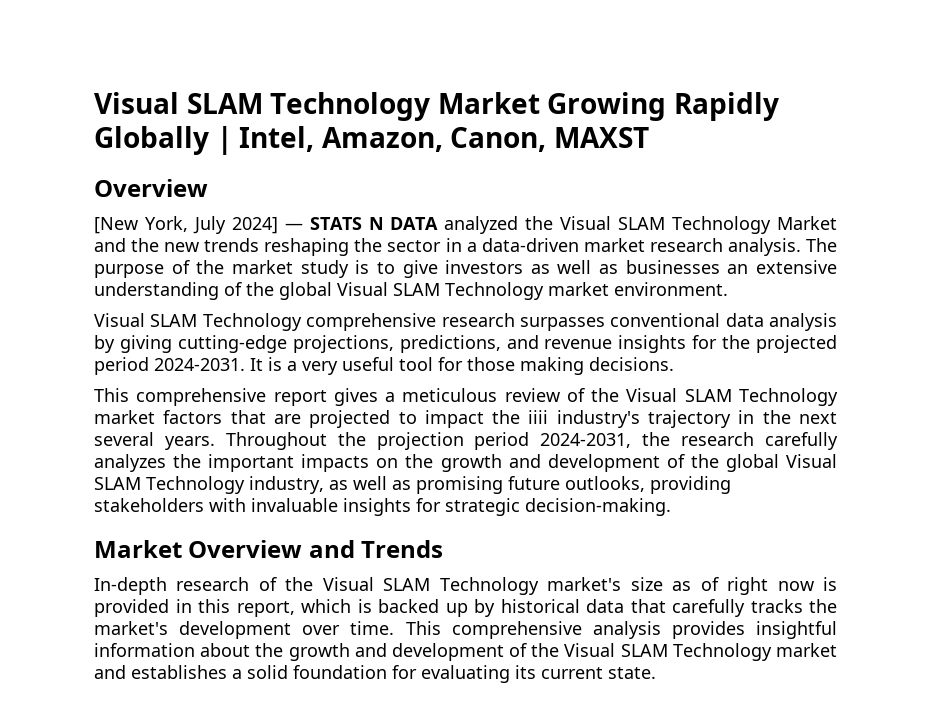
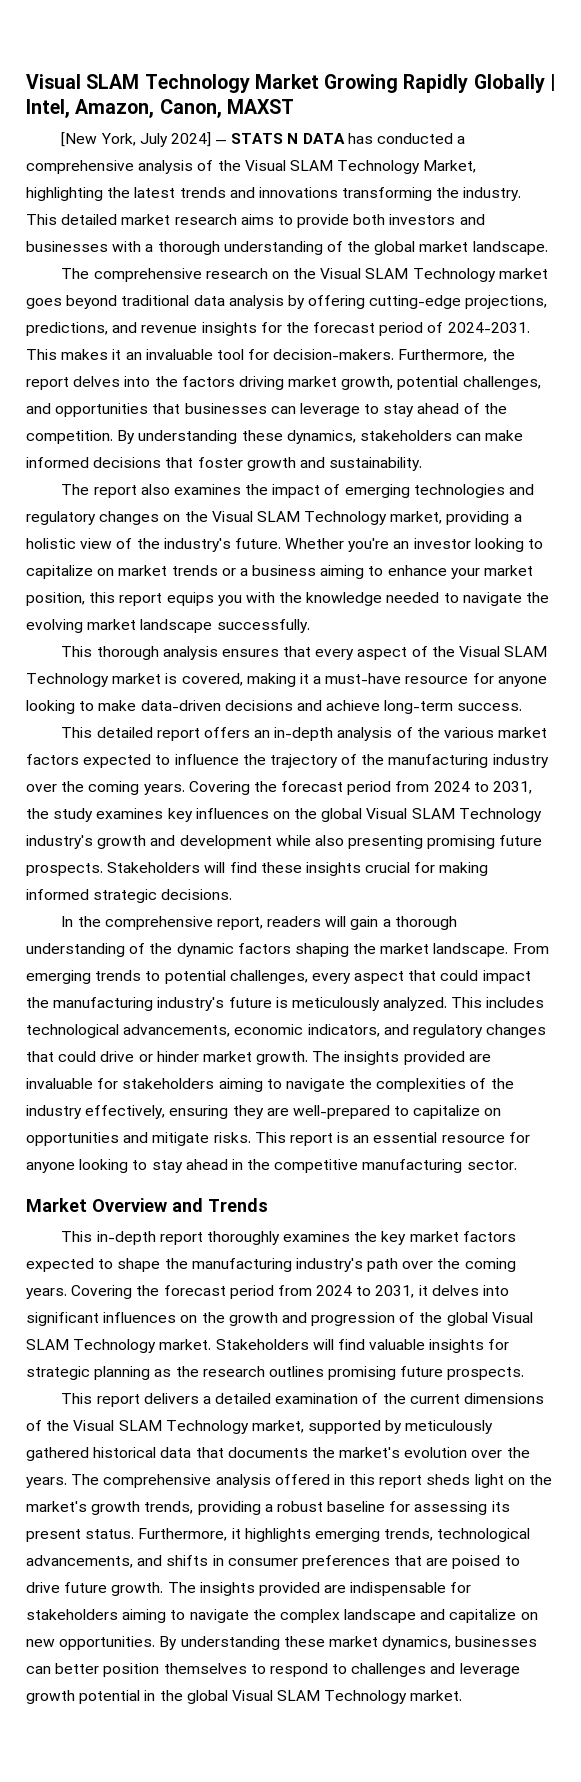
[94,179,208,197] // Overview -> (294, 106) none
[444,216,837,234] [94,238,838,256] [94,260,837,278] [94,282,728,300] [94,313,721,331] analyzed the Visual SLAM Technology Market and the new trends reshaping the sector in a data-driven market research analysis. The purpose of the market study is to give investors as well as businesses an extensive understanding of the global Visual SLAM Technology market environment. // Visual SLAM Technology comprehensive research surpasses conventional -> [347,133,466,144] [26,160,477,174] [26,187,522,201] [26,214,485,228] [26,241,548,255] [61,268,548,282] [26,295,190,309] has conducted a comprehensive analysis of the Visual SLAM Technology Market, highlighting the latest trends and innovations transforming the industry. This detailed market research aims to provide both investors and businesses with a thorough understanding of the global market landscape. // The comprehensive research on the Visual SLAM Technology market goes beyond traditional
[119,335,172,353] giving -> [308,295,366,309] offering
[755,335,837,353] [94,357,674,375] [94,388,838,406] [94,410,837,428] [94,432,839,450] [94,454,370,472] projected period 2024-2031. It is a very useful tool for those making decisions. // This comprehensive report gives a meticulous review of the Visual SLAM Technology market factors that are projected to impact the iiii industry's trajectory in the next several years. Throughout the projection period 2024-2031, the research carefully analyzes the important impacts -> [313,322,530,336] [26,349,515,362] [26,376,541,390] [26,403,507,417] [26,430,524,444] [26,457,423,471] [61,484,535,498] [26,511,522,525] [26,538,544,552] [26,565,534,579] [26,592,550,606] [26,619,310,633] [61,646,548,660] [26,673,547,687] [26,700,523,714] [61,727,548,741] [26,754,549,768] [26,781,533,795] [26,808,542,822] [26,835,543,849] [26,862,489,876] [26,889,233,903] [61,916,457,930] [26,943,549,957] [26,970,531,984] [26,997,545,1011] [26,1024,547,1038] [26,1051,491,1065] [26,1078,514,1092] [26,1105,502,1119] [26,1132,530,1146] [26,1159,517,1173] [26,1198,268,1212] [61,1231,516,1245] [26,1258,516,1272] [26,1285,510,1299] [26,1312,177,1326] forecast period of 2024-2031. This makes it an invaluable tool for decision-makers. Furthermore, the report delves into the factors driving market growth, potential challenges, and opportunities that businesses can leverage to stay ahead of the competition. By understanding these dynamics, stakeholders can make informed decisions that foster growth and sustainability. // The report also examines the impact of emerging technologies and regulatory changes on the Visual SLAM Technology market, providing a holistic view of the industry's future. Whether you're an investor looking to capitalize on market trends or a business aiming to enhance your market position, this report equips you with the knowledge needed to navigate the evolving market landscape successfully. // This thorough analysis ensures that every aspect of the Visual SLAM Technology market is covered, making it a must-have resource for anyone looking to make data-driven decisions and achieve long-term success. // This detailed report offers an in-depth analysis of the various market factors expected to influence the trajectory of the manufacturing industry over the coming years. Covering the forecast period from 2024 to 2031, the study examines key influences on the global Visual SLAM Technology industry's growth and development while also presenting promising future prospects. Stakeholders will find these insights crucial for making informed strategic decisions. // In the comprehensive report, readers will gain a thorough understanding of the dynamic factors shaping the market landscape. From emerging trends to potential challenges, every aspect that could impact the manufacturing industry's future is meticulously analyzed. This includes technological advancements, economic indicators, and regulatory changes that could drive or hinder market growth. The insights provided are invaluable for stakeholders aiming to navigate the complexities of the industry effectively, ensuring they are well-prepared to capitalize on opportunities and mitigate risks. This report is an essential resource for anyone looking to stay ahead in the competitive manufacturing sector. // Market Overview and Trends // This in-depth report thoroughly examines the key market factors expected to shape the manufacturing industry's path over the coming years. Covering the forecast period from 2024 to 2031, it delves into significant influences
[547,454,837,472] [94,476,731,494] [94,498,671,516] [94,540,444,558] [94,577,837,595] [94,599,837,617] [94,621,837,639] [94,643,837,661] [94,665,656,683] development of the global Visual SLAM Technology industry, as well as promising future outlooks, providing stakeholders with invaluable insights for strategic decision-making. // Market Overview and Trends // In-depth research of the Visual SLAM Technology market's size as of right now is provided in this report, which is backed up by historical data that carefully tracks the market's development over time. This comprehensive analysis provides insightful information about the growth and development of the Visual SLAM Technology market and establishes a solid foundation for evaluating its current state. -> [311,1312,533,1326] [26,1339,510,1353] [26,1366,525,1380] [61,1393,545,1407] [26,1420,494,1434] [26,1447,530,1461] [26,1474,553,1488] [26,1501,510,1515] [26,1528,531,1542] [26,1555,520,1569] [26,1582,472,1596] [26,1609,538,1623] [26,1636,538,1650] [26,1663,520,1677] [26,1690,463,1704] progression of the global Visual SLAM Technology market. Stakeholders will find valuable insights for strategic planning as the research outlines promising future prospects. // This report delivers a detailed examination of the current dimensions of the Visual SLAM Technology market, supported by meticulously gathered historical data that documents the market's evolution over the years. The comprehensive analysis offered in this report sheds light on the market's growth trends, providing a robust baseline for assessing its present status. Furthermore, it highlights emerging trends, technological advancements, and shifts in consumer preferences that are poised to drive future growth. The insights provided are indispensable for stakeholders aiming to navigate the complex landscape and capitalize on new opportunities. By understanding these market dynamics, businesses can better position themselves to respond to challenges and leverage growth potential in the global Visual SLAM Technology market.

